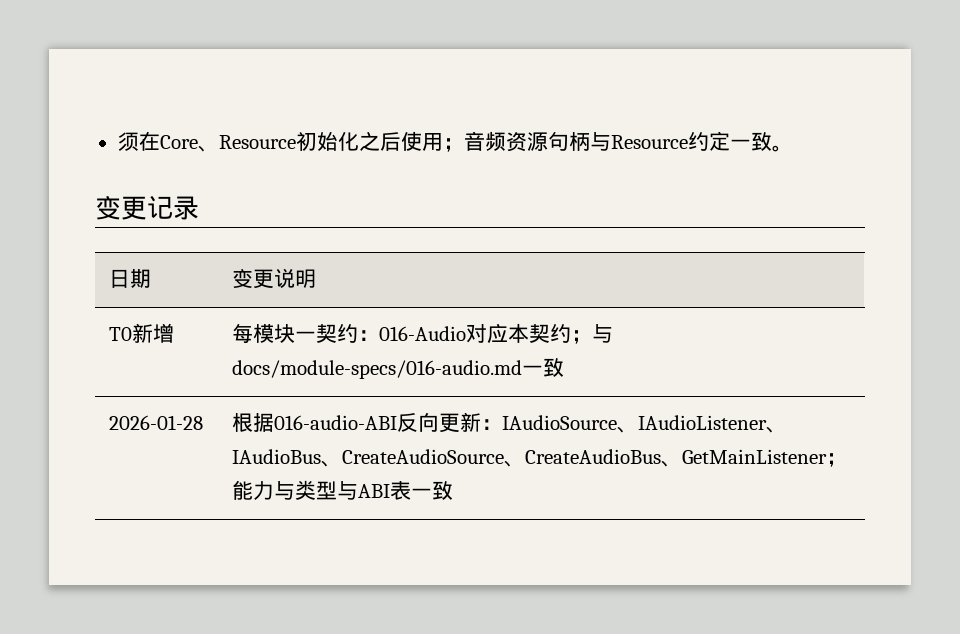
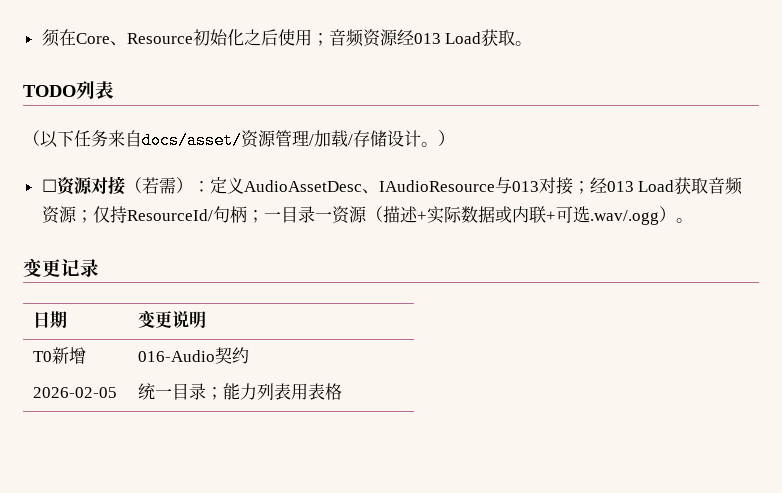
[547,131,772,151] 句柄与Resource约定一致 -> [396,29,533,46] [23,81,114,100] [23,130,455,149] [41,176,744,195] [41,206,676,225] 经013 Load获取。 // TODO列表 // （以下任务来自docs/asset/资源管理/加载/存储设计。） // ☐资源对接（若需）：定义AudioAssetDesc、IAudioResource与013对接；经013 Load获取音频资源；仅持ResourceId/句柄；一目录一资源（描述+实际数据或内联+可选.wav/.ogg）
[232,323,614,344] [232,358,565,379] [109,415,204,430] [232,412,788,433] [232,449,848,467] [232,480,454,500] 每模块一契约：016-Audio对应本契约；与docs/module-specs/016-audio.md一致 // 2026-01-28 | 根据016-audio-ABI反向更新：IAudioSource、IAudioListener、IAudioBus、CreateAudioSource、CreateAudioBus、GetMainListener；能力与类型与ABI表一致 -> [138,347,250,364] [33,387,118,398] [138,383,343,400] 016-Audio契约 // 2026-02-05 | 统一目录；能力列表用表格

